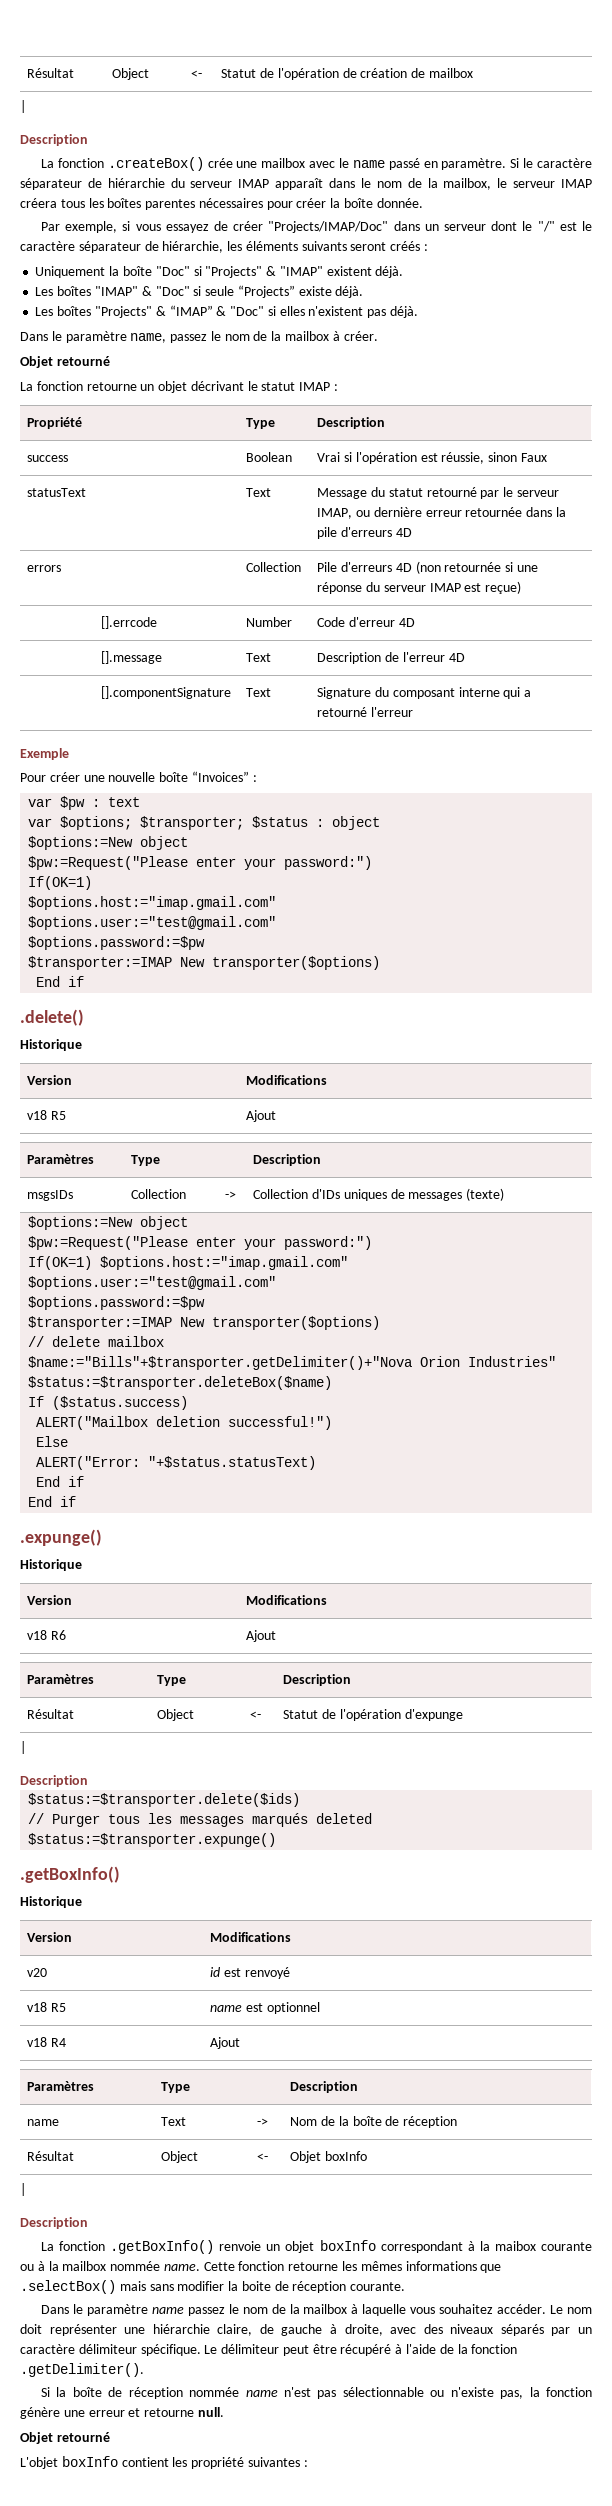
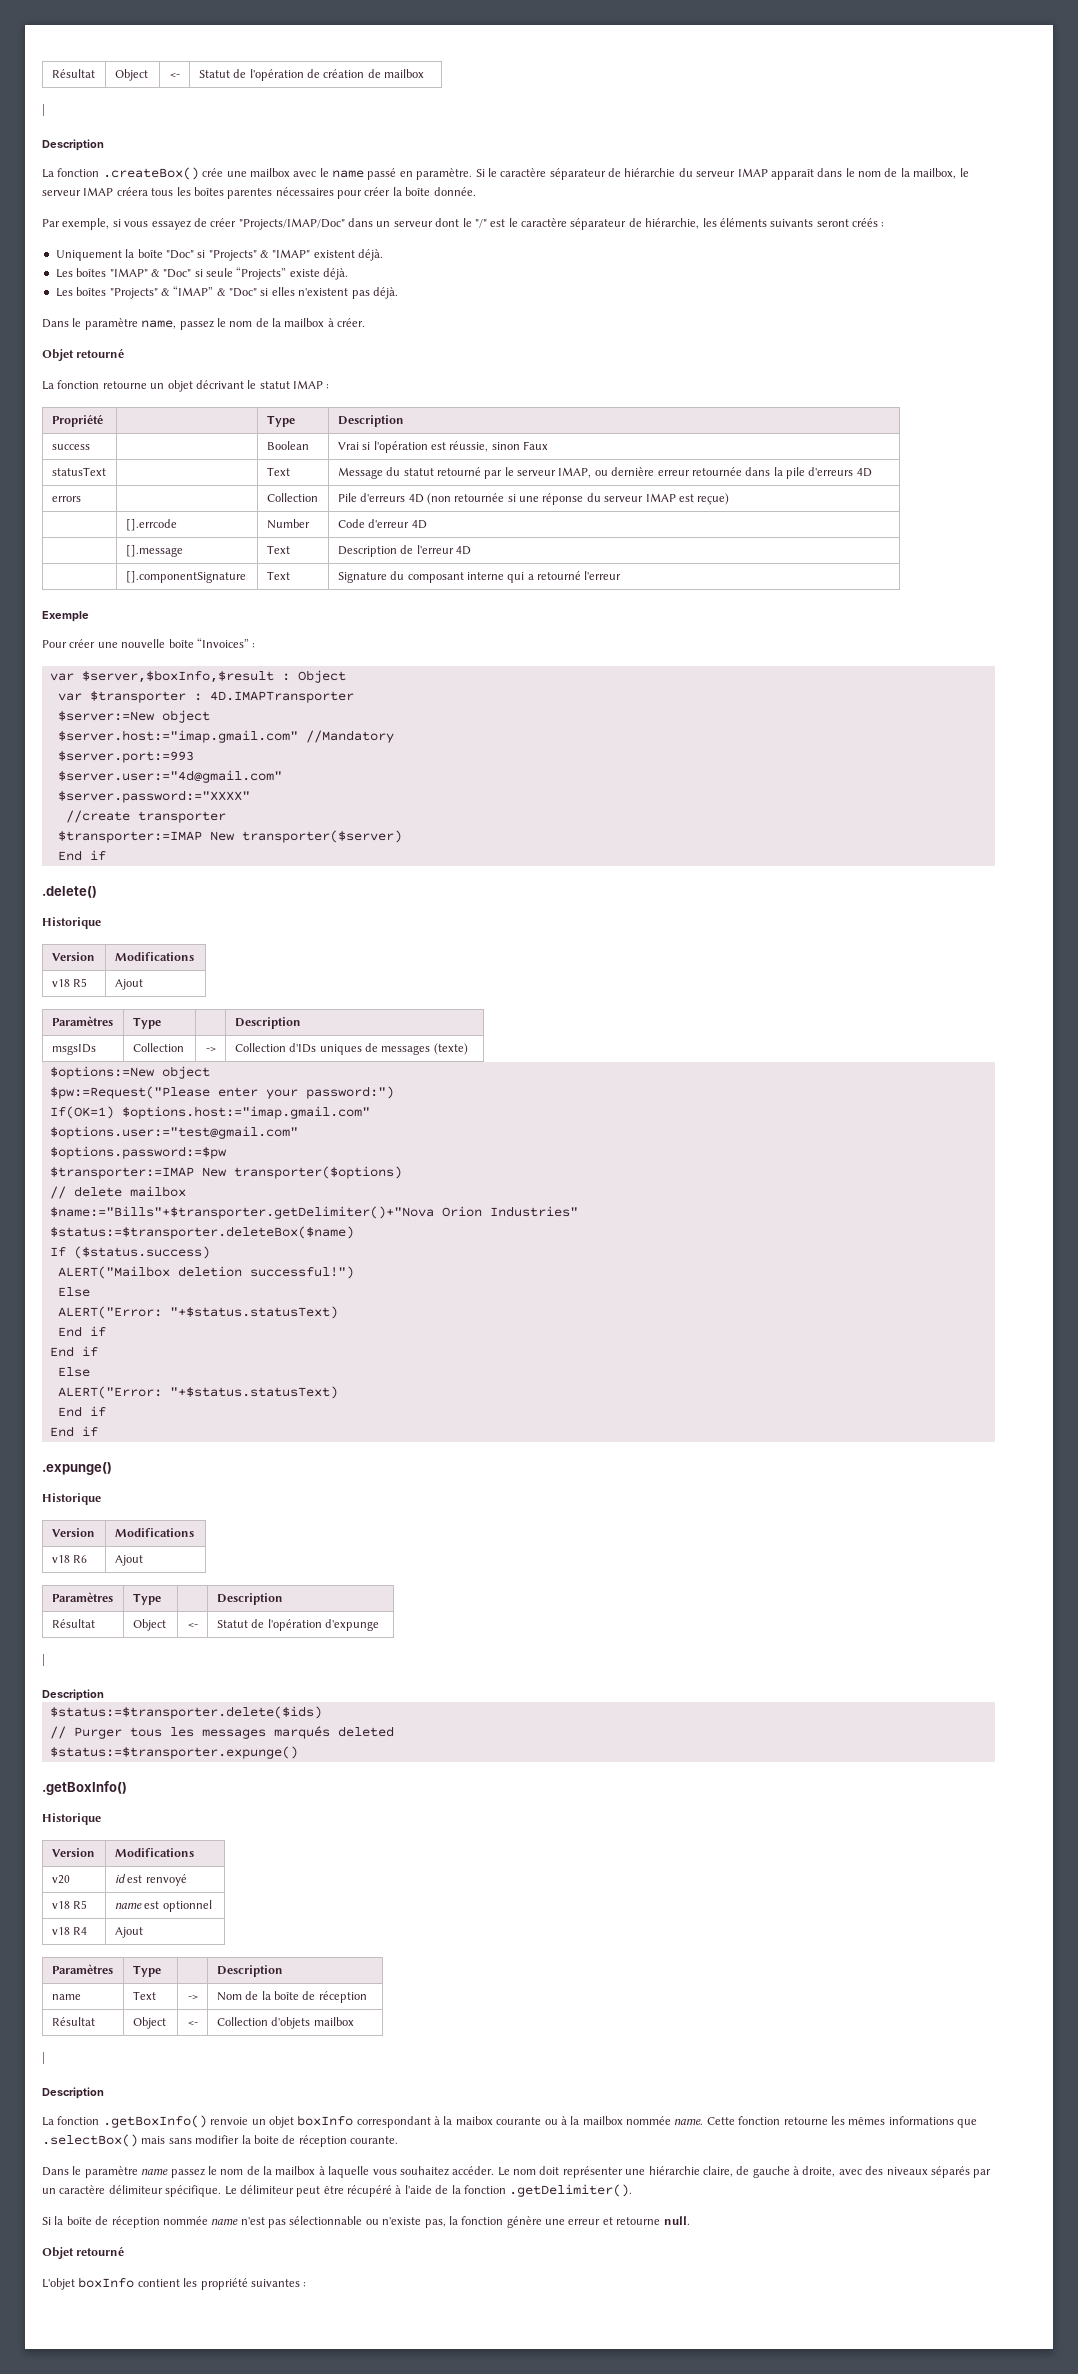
[60,796,141,810] [28,816,381,830] [28,836,189,850] [28,856,373,870] [28,876,93,890] [28,896,277,910] [28,916,277,930] [28,936,206,950] [28,956,381,970] $pw : text // var $options; $transporter; $status : object // $options:=New object // $pw:=Request("Please enter your password:") // If(OK=1) // $options.host:="imap.gmail.com" // $options.user:="test@gmail.com" // $options.password:=$pw // $transporter:=IMAP New transporter($options) -> [81,670,346,683] [57,691,354,703] [57,710,210,723] [57,730,394,743] [57,751,194,763] [57,770,282,783] [57,790,250,803] [65,810,226,823] [57,830,402,843] $server,$boxInfo,$result : Object // var $transporter : 4D.IMAPTransporter // $server:=New object // $server.host:="imap.gmail.com" //Mandatory // $server.port:=993 // $server.user:="4d@gmail.com" // $server.password:="XXXX" // //create transporter // $transporter:=IMAP New transporter($server)
(77, 1501) none -> [57,1367,90,1377] [57,1386,338,1399] [57,1406,106,1417] [49,1426,98,1437] // Else // ALERT("Error: "+$status.statusText) // End if // End if
[290,2151,367,2163] Objet boxInfo -> [216,2017,354,2029] Collection d'objets mailbox

